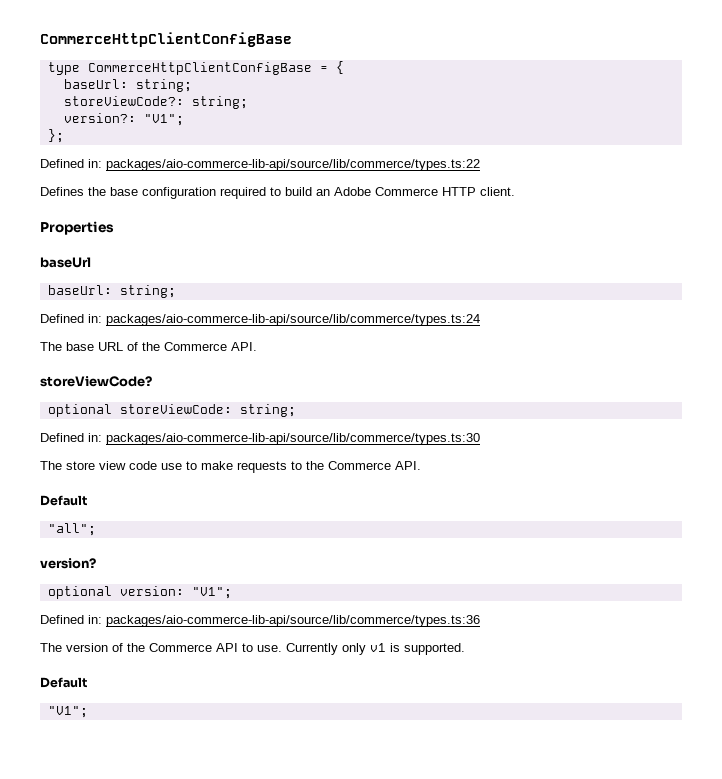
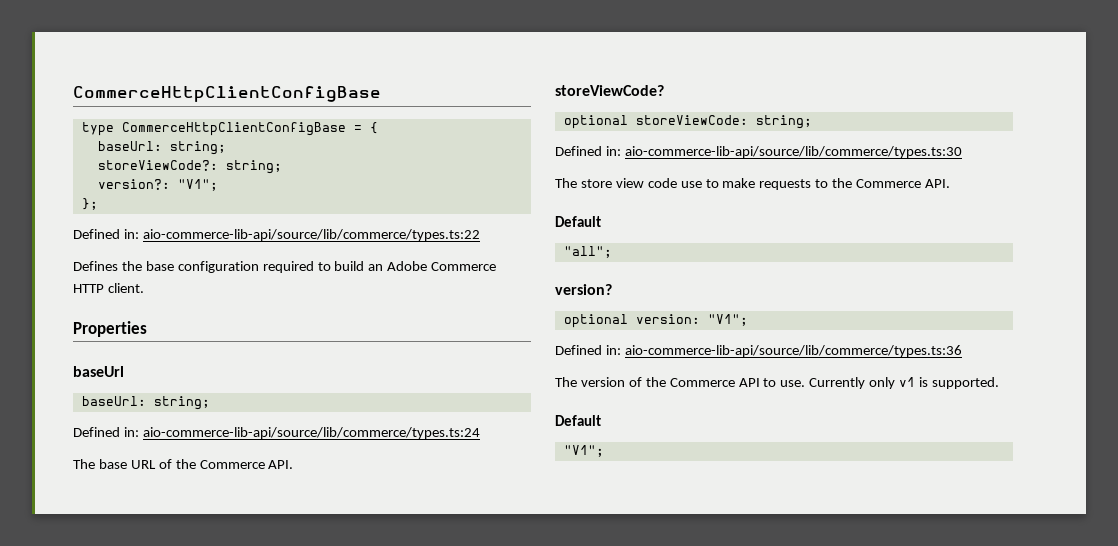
[106,159,480,171] packages/aio-commerce-lib-api/source/lib/commerce/types.ts:22 -> [142,229,480,241] aio-commerce-lib-api/source/lib/commerce/types.ts:22
[106,314,480,326] packages/aio-commerce-lib-api/source/lib/commerce/types.ts:24 -> [142,427,480,439] aio-commerce-lib-api/source/lib/commerce/types.ts:24
[106,433,480,445] packages/aio-commerce-lib-api/source/lib/commerce/types.ts:30 -> [624,146,962,158] aio-commerce-lib-api/source/lib/commerce/types.ts:30
[106,615,480,627] packages/aio-commerce-lib-api/source/lib/commerce/types.ts:36 -> [624,345,962,357] aio-commerce-lib-api/source/lib/commerce/types.ts:36

